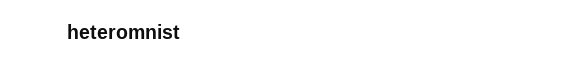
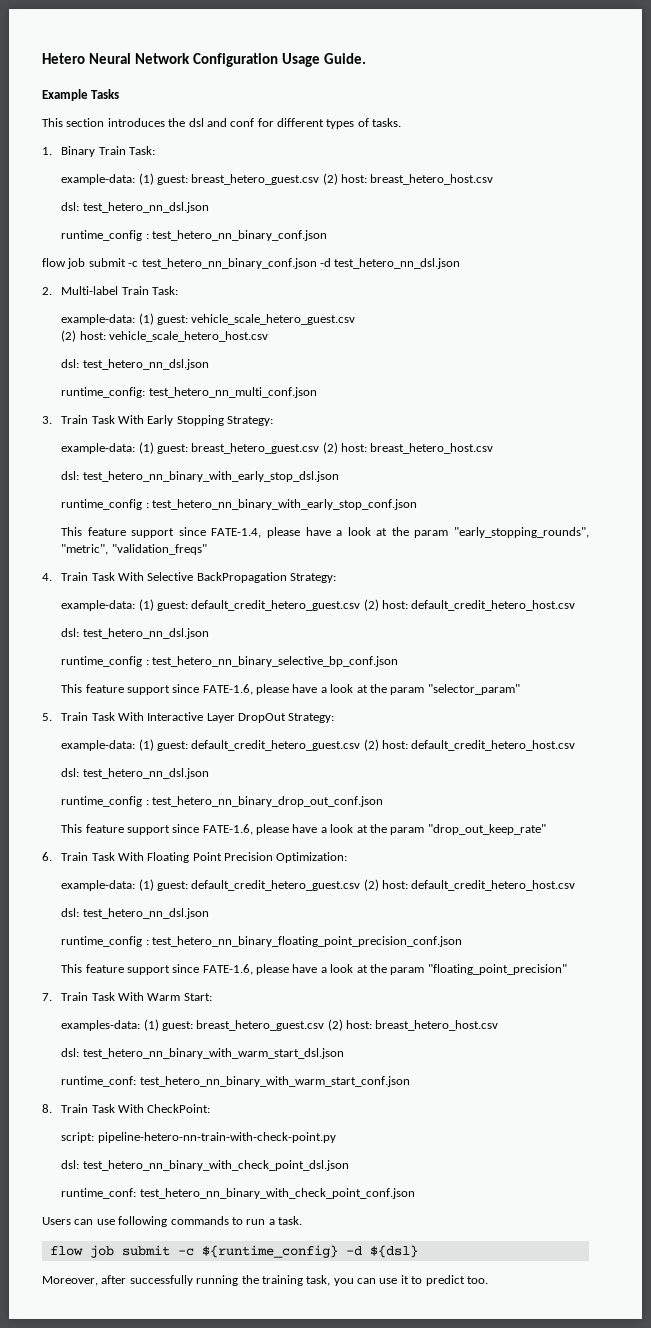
[67,24,180,39] heteromnist -> [42,53,366,67] [42,89,120,101] [42,118,402,129] [42,146,155,157] [61,173,494,185] [61,202,209,213] [61,230,327,241] [42,258,461,269] [42,286,178,295] [61,313,356,325] [61,330,268,342] [61,359,209,370] [61,387,317,398] [42,415,274,426] [61,442,494,454] [61,471,339,482] [61,499,417,510] [61,527,589,538] [61,544,207,555] [42,572,337,583] [61,599,576,611] [61,628,209,639] [61,656,398,667] [61,684,520,695] [42,712,335,723] [61,739,576,751] [61,768,209,779] [61,796,383,807] [61,824,546,835] [42,852,348,863] [61,879,576,891] [61,908,209,919] [61,936,462,947] [61,964,567,975] [42,992,212,1001] [61,1019,499,1031] [61,1048,344,1059] [61,1076,410,1087] [42,1104,211,1113] [61,1132,336,1143] [61,1160,349,1171] [61,1188,415,1199] [42,1216,302,1227] [49,1245,418,1258] [42,1275,488,1286] Hetero Neural Network Configuration Usage Guide. // Example Tasks // This section introduces the dsl and conf for different types of tasks. // 1. Binary Train Task: // example-data: (1) guest: breast_hetero_guest.csv (2) host: breast_hetero_host.csv // dsl: test_hetero_nn_dsl.json // runtime_config : test_hetero_nn_binary_conf.json // flow job submit -c test_hetero_nn_binary_conf.json -d test_hetero_nn_dsl.json // 2. Multi-label Train Task: // example-data: (1) guest: vehicle_scale_hetero_guest.csv // (2) host: vehicle_scale_hetero_host.csv // dsl: test_hetero_nn_dsl.json // runtime_config: test_hetero_nn_multi_conf.json // 3. Train Task With Early Stopping Strategy: // example-data: (1) guest: breast_hetero_guest.csv (2) host: breast_hetero_host.csv // dsl: test_hetero_nn_binary_with_early_stop_dsl.json // runtime_config : test_hetero_nn_binary_with_early_stop_conf.json // This feature support since FATE-1.4, please have a look at the param "early_stopping_rounds", "metric", "validation_freqs" // 4. Train Task With Selective BackPropagation Strategy: // example-data: (1) guest: default_credit_hetero_guest.csv (2) host: default_credit_hetero_host.csv // dsl: test_hetero_nn_dsl.json // runtime_config : test_hetero_nn_binary_selective_bp_conf.json // This feature support since FATE-1.6, please have a look at the param "selector_param" // 5. Train Task With Interactive Layer DropOut Strategy: // example-data: (1) guest: default_credit_hetero_guest.csv (2) host: default_credit_hetero_host.csv // dsl: test_hetero_nn_dsl.json // runtime_config : test_hetero_nn_binary_drop_out_conf.json // This feature support since FATE-1.6, please have a look at the param "drop_out_keep_rate" // 6. Train Task With Floating Point Precision Optimization: // example-data: (1) guest: default_credit_hetero_guest.csv (2) host: default_credit_hetero_host.csv // dsl: test_hetero_nn_dsl.json // runtime_config : test_hetero_nn_binary_floating_point_precision_conf.json // This feature support since FATE-1.6, please have a look at the param "floating_point_precision" // 7. Train Task With Warm Start: // examples-data: (1) guest: breast_hetero_guest.csv (2) host: breast_hetero_host.csv // dsl: test_hetero_nn_binary_with_warm_start_dsl.json // runtime_conf: test_hetero_nn_binary_with_warm_start_conf.json // 8. Train Task With CheckPoint: // script: pipeline-hetero-nn-train-with-check-point.py // dsl: test_hetero_nn_binary_with_check_point_dsl.json // runtime_conf: test_hetero_nn_binary_with_check_point_conf.json // Users can use following commands to run a task. // flow job submit -c ${runtime_config} -d ${dsl} // Moreover, after successfully running the training task, you can use it to predict too.

